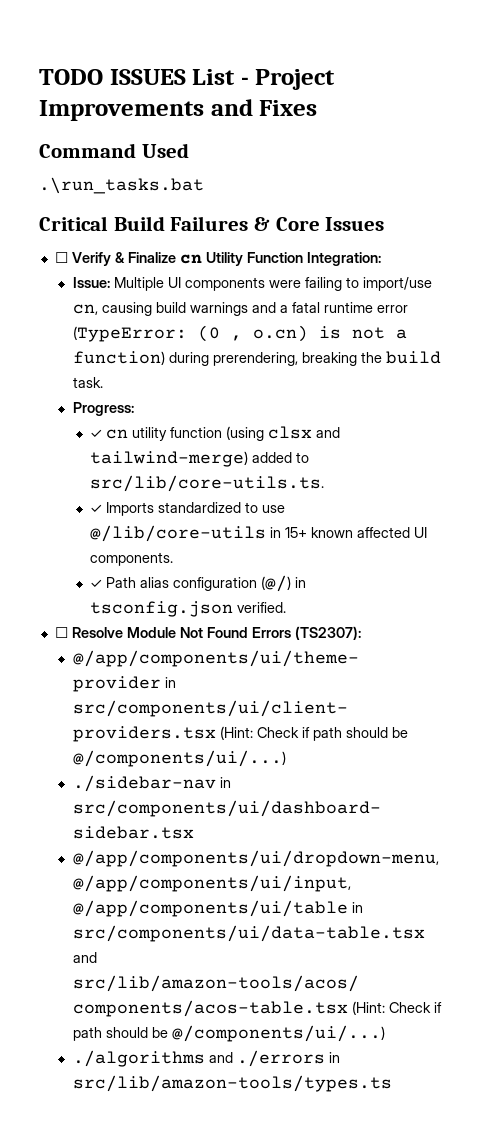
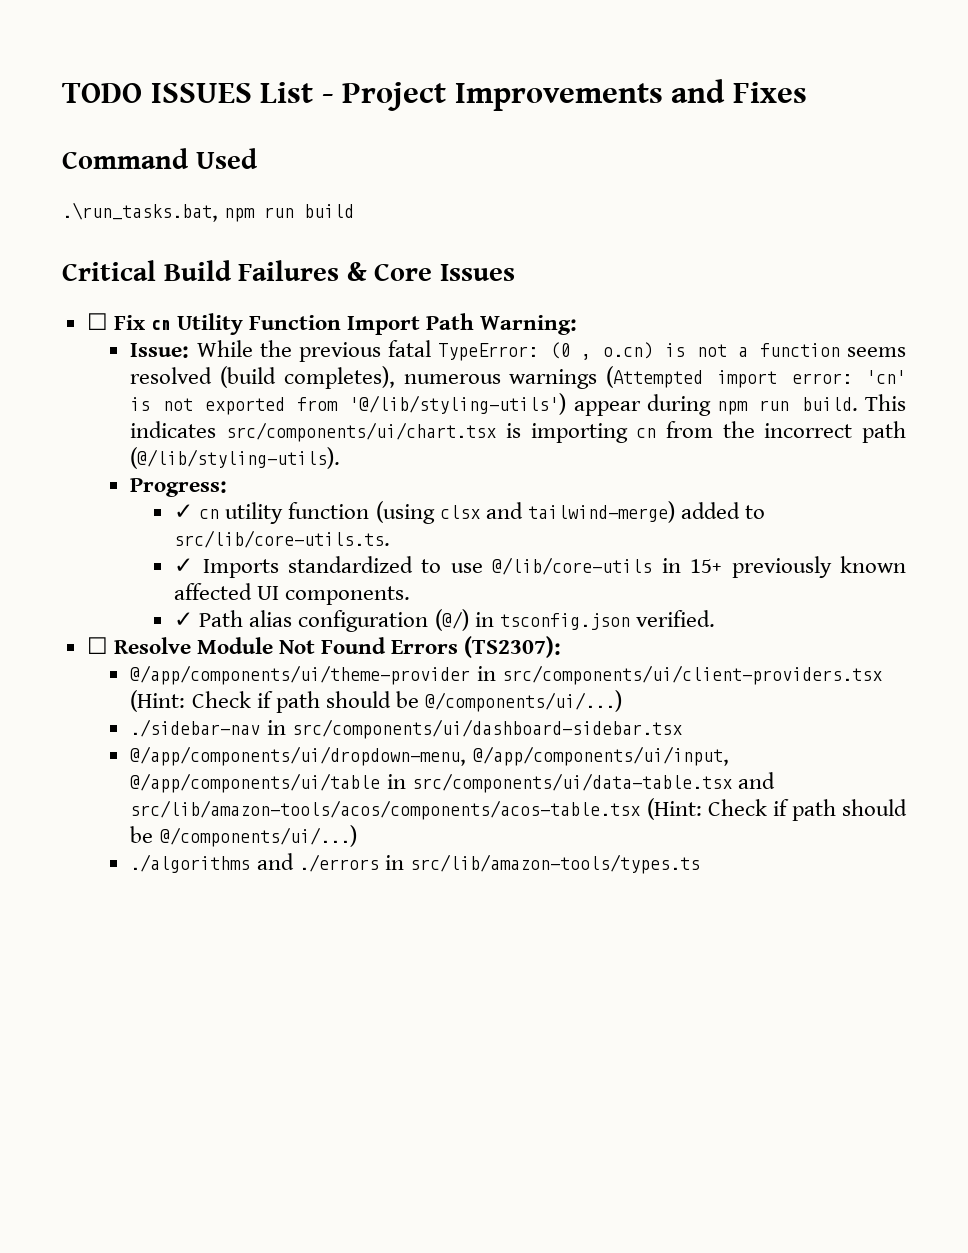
[39,177,204,194] .\run_tasks.bat -> [62,202,355,222] .\run_tasks.bat, npm run build
[71,252,381,266] [72,277,432,291] [72,302,408,316] [72,326,187,342] Verify & Finalize cn Utility Function Integration: // Issue: Multiple UI components were failing to import/use cn, causing build warnings and a fatal runtime error (TypeError: -> [113,313,578,335] [130,340,539,362] Fix cn Utility Function Import Path Warning: // Issue: While the previous fatal TypeError:
[72,351,441,366] [72,377,103,388] function) during prerendering, breaking the build task. -> [759,343,906,357] [130,366,906,389] [130,393,907,416] [130,421,906,443] [130,447,341,469] function seems resolved (build completes), numerous warnings (Attempted import error: 'cn' is not exported from '@/lib/styling-utils') appear during npm run build. This indicates src/components/ui/chart.tsx is importing cn from the incorrect path (@/lib/styling-utils).
(308, 532) none -> [731,556,832,578] previously

